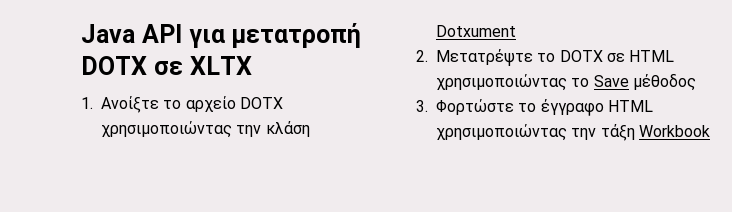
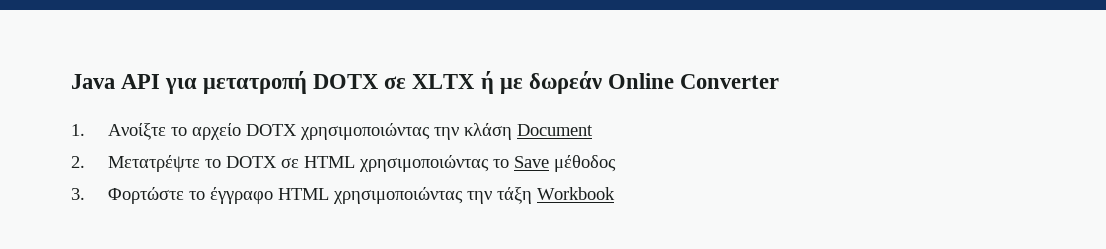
(252, 65) none -> [480,71,779,94] ή με δωρεάν Online Converter
[436,25,516,37] Dotxument -> [516,124,593,136] Document

